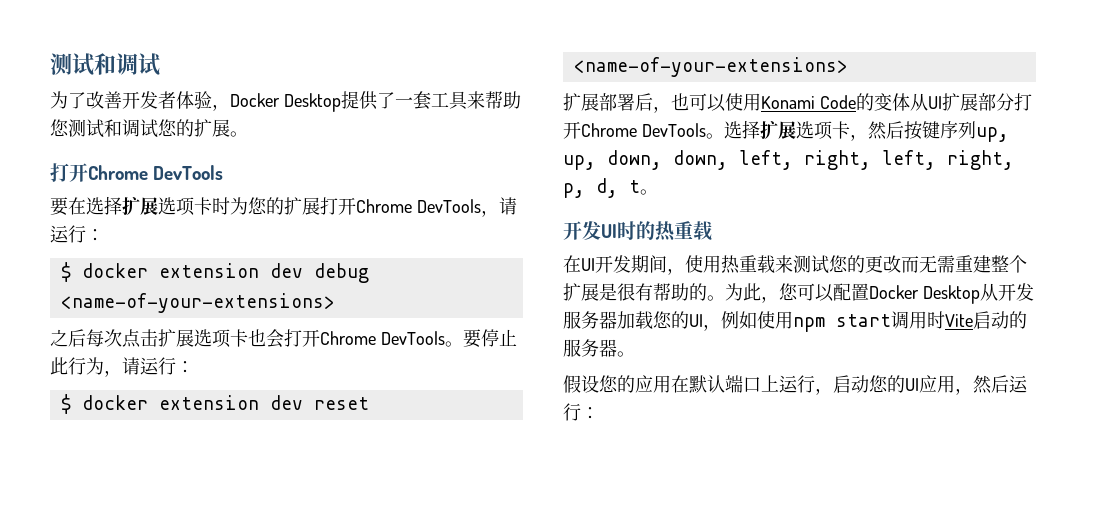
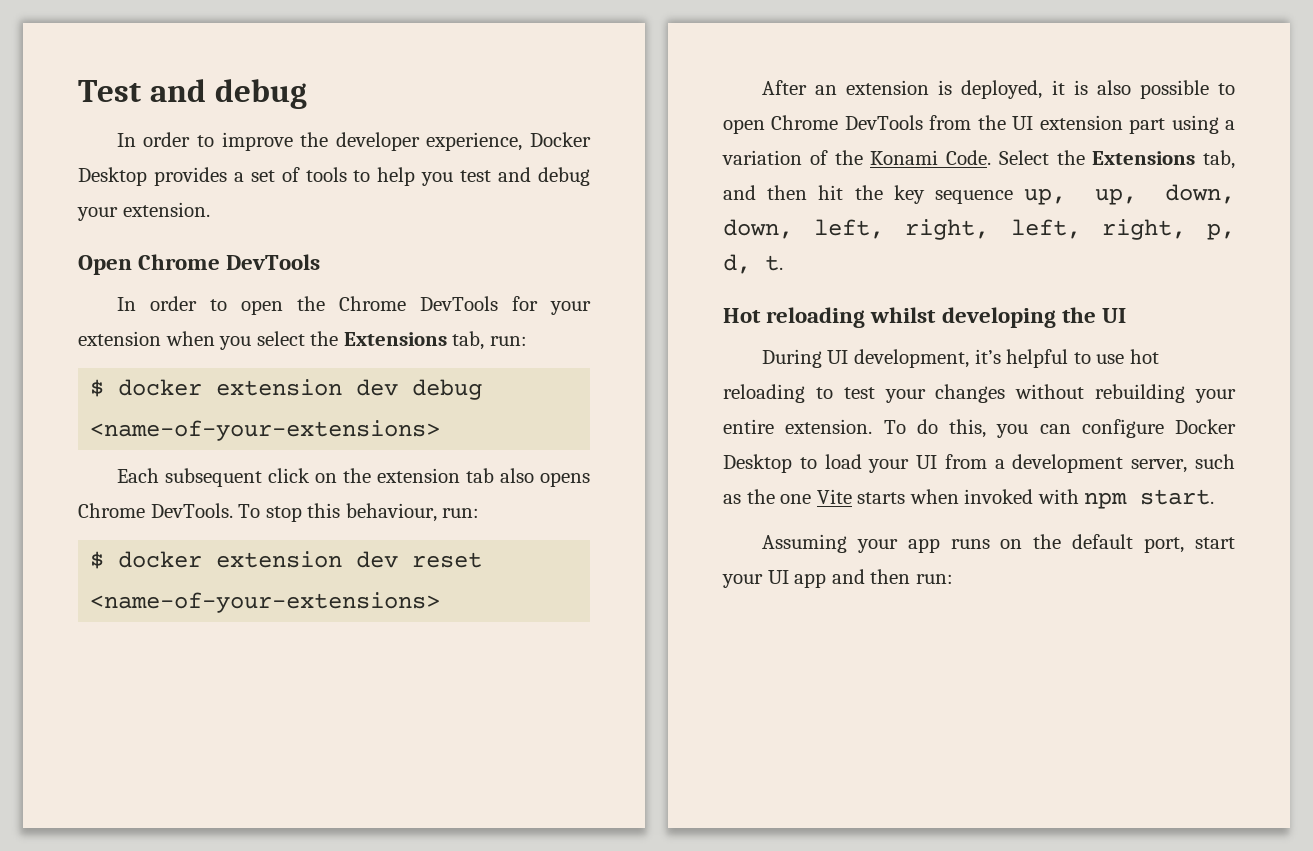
[50,53,160,76] [50,91,521,112] [50,119,248,138] [50,163,224,182] [50,196,517,217] [50,225,104,243] 测试和调试 // 为了改善开发者体验，Docker Desktop提供了一套工具来帮助您测试和调试您的扩展。 // 打开Chrome DevTools // 要在选择扩展选项卡时为您的扩展打开Chrome DevTools，请运行： -> [78,79,307,109] [116,132,591,151] [78,167,591,186] [77,202,210,221] [78,254,321,275] [116,296,591,315] [78,331,527,350] Test and debug // In order to improve the developer experience, Docker Desktop provides a set of tools to help you test and debug your extension. // Open Chrome DevTools // In order to open the Chrome DevTools for your extension when you select the Extensions tab, run:
[50,329,517,348] [50,357,194,377] 之后每次点击扩展选项卡也会打开Chrome DevTools。要停止此行为，请运行： -> [116,468,590,487] [78,503,480,522] Each subsequent click on the extension tab also opens Chrome DevTools. To stop this behaviour, run:
[563,93,1032,113] [563,120,976,141] 扩展部署后，也可以使用Konami Code的变体从UI扩展部分打开Chrome DevTools。选择扩展选项卡，然后按键序列 -> [761,80,1235,99] [723,115,1235,134] [722,150,1235,169] [723,185,1014,204] After an extension is deployed, it is also possible to open Chrome DevTools from the UI extension part using a variation of the Konami Code. Select the Extensions tab, and then hit the key sequence
[629,180,658,195] [563,221,713,242] [563,255,1027,275] [563,283,1034,304] [563,311,1027,332] [563,339,635,357] [563,375,1028,395] [563,403,599,421] t。 // 开发UI时的热重载 // 在UI开发期间，使用热重载来测试您的更改而无需重建整个扩展是很有帮助的。为此，您可以配置Docker Desktop从开发服务器加载您的UI，例如使用npm start调用时Vite启动的服务器。 // 假设您的应用在默认端口上运行，启动您的UI应用，然后运行： -> [765,255,783,271] [723,307,1127,328] [761,349,1159,368] [723,384,1236,403] [723,419,1236,438] [723,454,1235,473] [723,489,1215,509] [761,534,1235,553] [722,569,953,588] t. // Hot reloading whilst developing the UI // During UI development, it’s helpful to use hot reloading to test your changes without rebuilding your entire extension. To do this, you can configure Docker Desktop to load your UI from a development server, such as the one Vite starts when invoked with npm start. // Assuming your app runs on the default port, start your UI app and then run:

